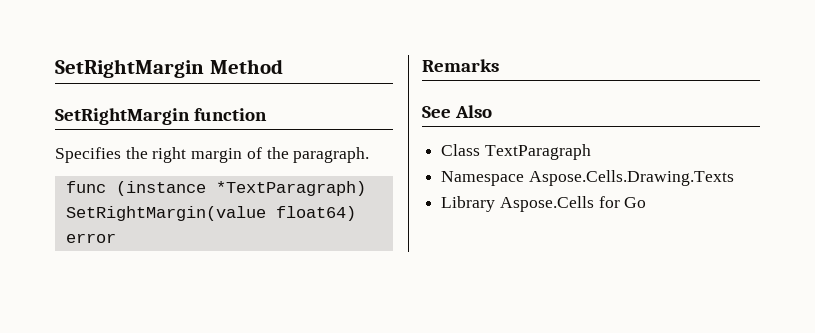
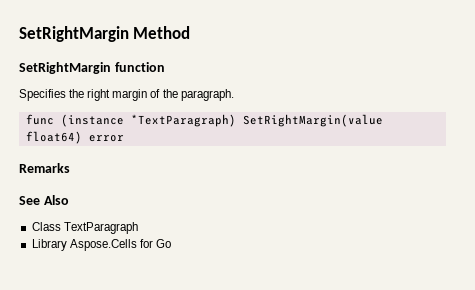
[441,170,734,186] // Namespace Aspose.Cells.Drawing.Texts -> (138, 228) none

